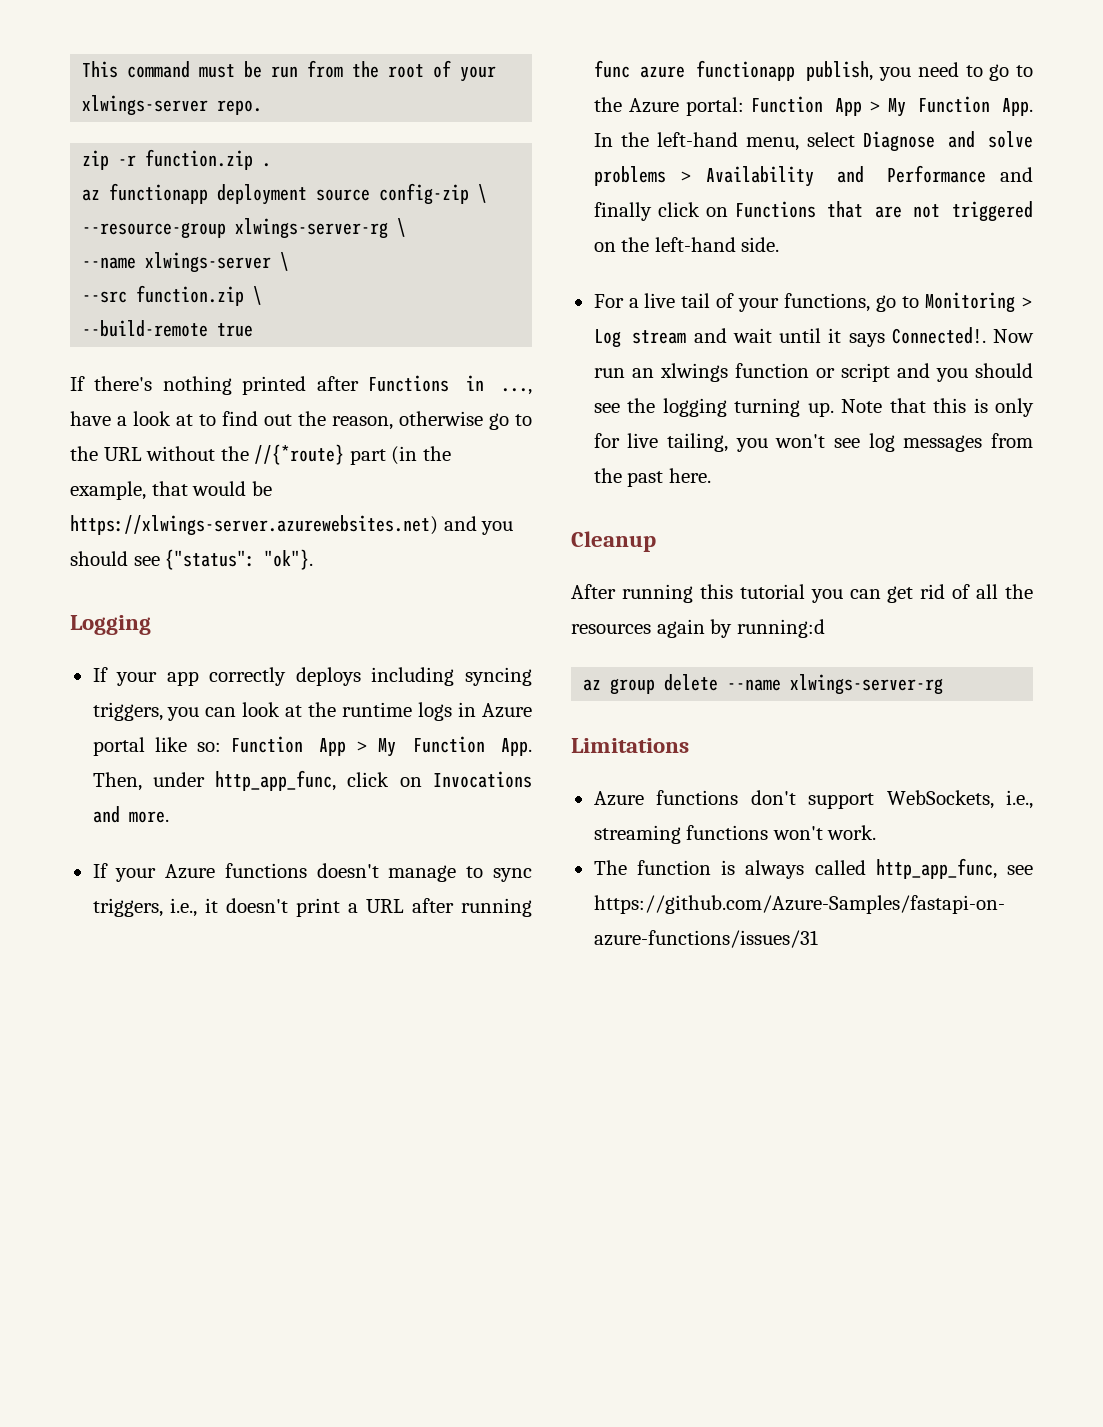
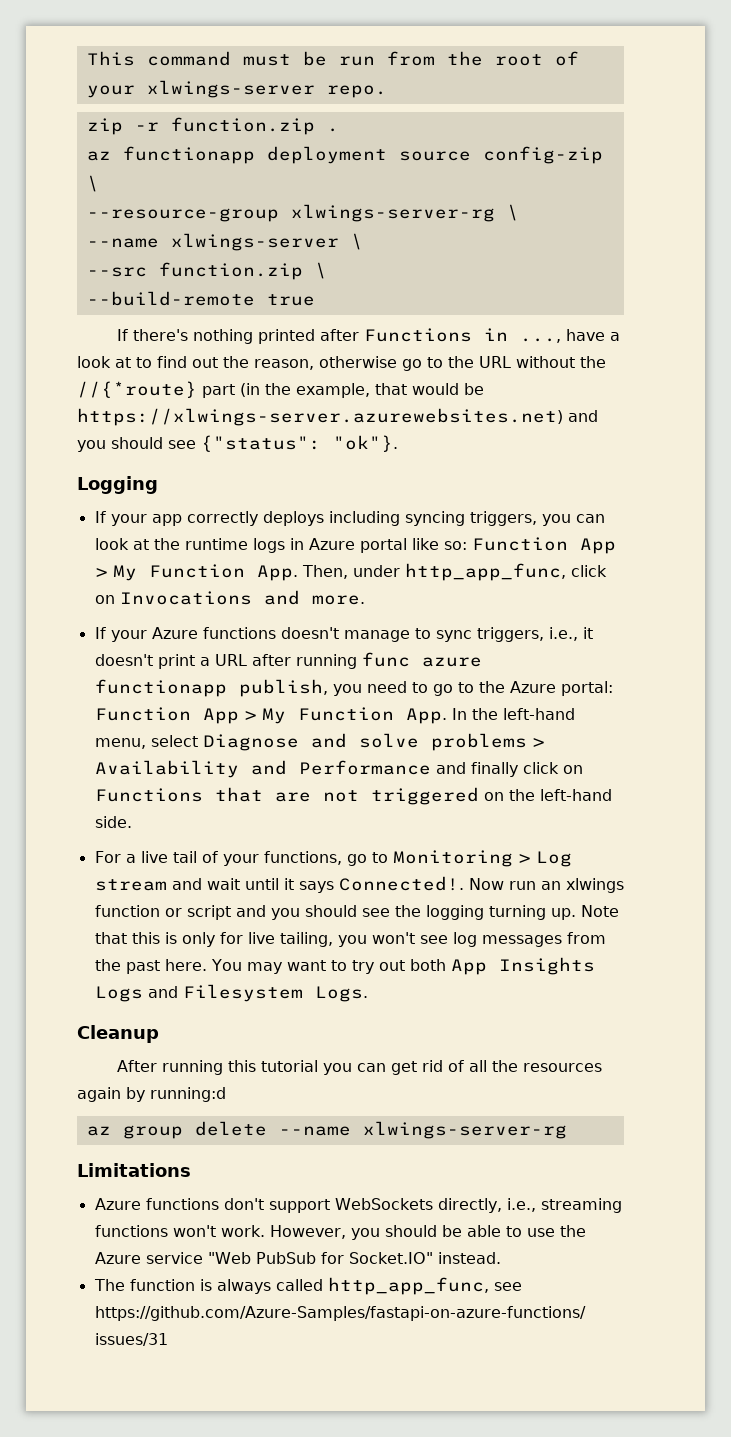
(711, 475) none -> [210,957,595,975] [94,984,368,1002] You may want to try out both App Insights Logs and Filesystem Logs.
[886,790,994,809] WebSockets, -> [334,1198,502,1213] WebSockets directly,
(877, 832) none -> [269,1225,586,1240] [94,1252,501,1264] However, you should be able to use the Azure service "Web PubSub for Socket.IO" instead.

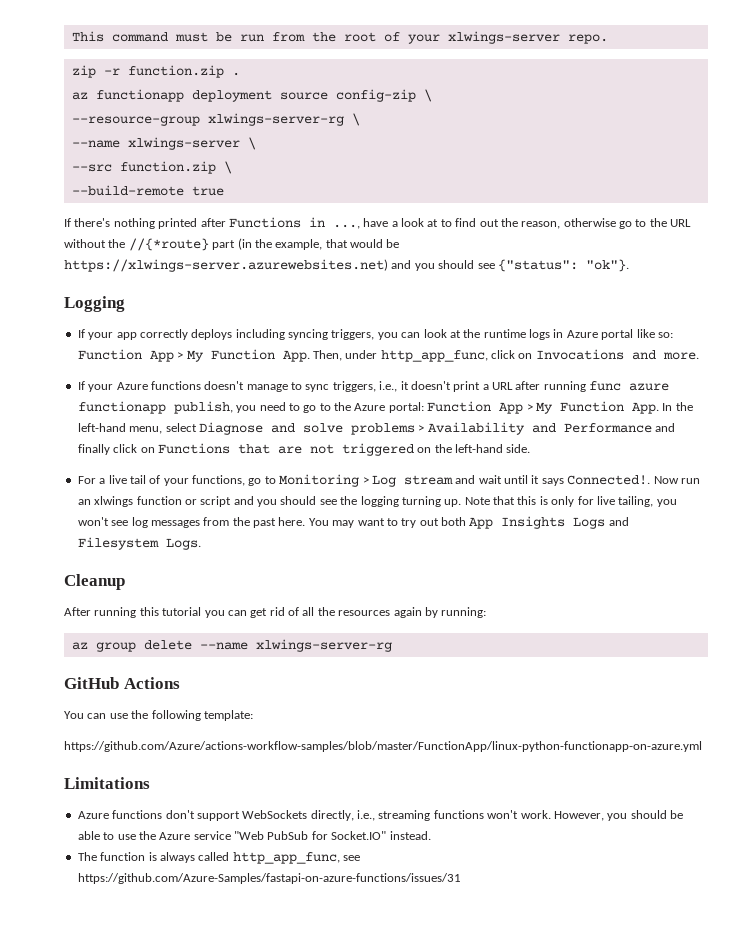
[150,1087,226,1102] running:d -> [441,607,487,618] running:
(567, 1130) none -> [64,677,180,689] [64,710,253,721] [64,741,702,752] // GitHub Actions // You can use the following template: // https://github.com/Azure/actions-workflow-samples/blob/master/FunctionApp/linux-python-functionapp-on-azure.yml

